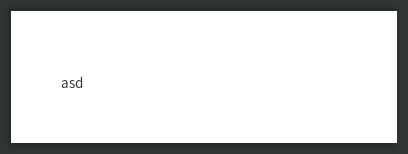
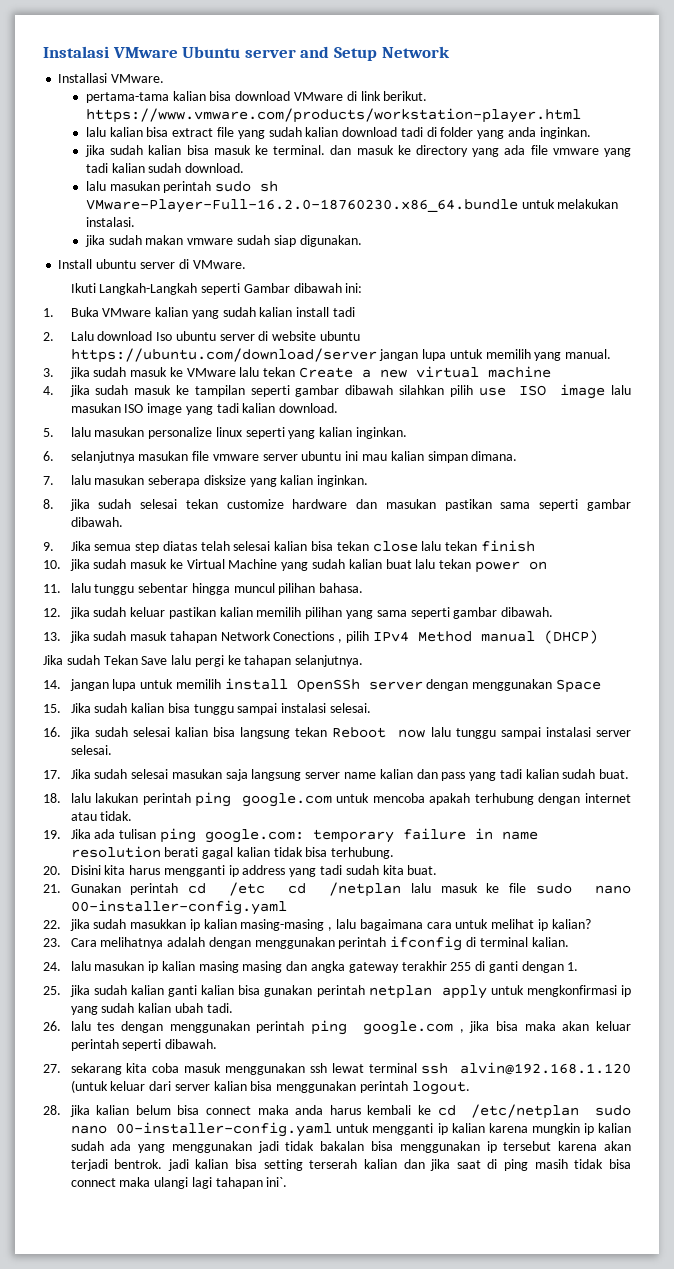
[61,76,83,88] asd -> [43,46,450,61] [58,73,165,83] [85,91,428,103] [85,108,581,123] [85,127,591,139] [84,145,631,157] [85,163,245,173] [85,181,279,193] [85,199,619,213] [85,217,135,227] [84,235,362,247] [58,259,246,269] [70,283,363,295] [43,307,355,319] [43,331,360,341] [70,348,612,363] [43,366,551,379] [43,384,632,399] [70,403,339,415] [43,427,407,439] [43,451,518,463] [43,475,369,487] [43,499,631,511] [70,517,123,527] [43,540,535,553] [43,559,547,573] [43,583,364,595] [43,607,554,619] [43,630,598,644] [43,655,364,667] [43,678,601,693] [43,703,371,715] [43,727,631,739] [70,745,112,755] [43,769,630,781] [43,792,631,807] [70,811,133,821] [43,828,538,843] [70,846,395,859] [43,865,438,877] [43,882,631,897] [70,900,287,915] [43,919,591,931] [43,936,569,951] [43,961,579,973] [43,985,632,999] [70,1003,233,1015] [43,1020,631,1035] [70,1039,218,1051] [43,1062,631,1075] [70,1080,470,1095] [43,1104,631,1119] [70,1122,632,1137] [70,1141,631,1153] [70,1159,631,1171] [70,1177,288,1189] Instalasi VMware Ubuntu server and Setup Network // Installasi VMware. // pertama-tama kalian bisa download VMware di link berikut. https://www.vmware.com/products/workstation-player.html // lalu kalian bisa extract file yang sudah kalian download tadi di folder yang anda inginkan. // jika sudah kalian bisa masuk ke terminal. dan masuk ke directory yang ada file vmware yang tadi kalian sudah download. // lalu masukan perintah sudo sh VMware-Player-Full-16.2.0-18760230.x86_64.bundle untuk melakukan instalasi. // jika sudah makan vmware sudah siap digunakan. // Install ubuntu server di VMware. // Ikuti Langkah-Langkah seperti Gambar dibawah ini: // 1. Buka VMware kalian yang sudah kalian install tadi // 2. Lalu download Iso ubuntu server di website ubuntu https://ubuntu.com/download/server jangan lupa untuk memilih yang manual. // 3. jika sudah masuk ke VMware lalu tekan Create a new virtual machine // 4. jika sudah masuk ke tampilan seperti gambar dibawah silahkan pilih use ISO image lalu masukan ISO image yang tadi kalian download. // 5. lalu masukan personalize linux seperti yang kalian inginkan. // 6. selanjutnya masukan file vmware server ubuntu ini mau kalian simpan dimana. // 7. lalu masukan seberapa disksize yang kalian inginkan. // 8. jika sudah selesai tekan customize hardware dan masukan pastikan sama seperti gambar dibawah. // 9. Jika semua step diatas telah selesai kalian bisa tekan close lalu tekan finish // 10. jika sudah masuk ke Virtual Machine yang sudah kalian buat lalu tekan power on // 11. lalu tunggu sebentar hingga muncul pilihan bahasa. // 12. jika sudah keluar pastikan kalian memilih pilihan yang sama seperti gambar dibawah. // 13. jika sudah masuk tahapan Network Conections , pilih IPv4 Method manual (DHCP) // Jika sudah Tekan Save lalu pergi ke tahapan selanjutnya. // 14. jangan lupa untuk memilih install OpenSSh server dengan menggunakan Space // 15. Jika sudah kalian bisa tunggu sampai instalasi selesai. // 16. jika sudah selesai kalian bisa langsung tekan Reboot now lalu tunggu sampai instalasi server selesai. // 17. Jika sudah selesai masukan saja langsung server name kalian dan pass yang tadi kalian sudah buat. // 18. lalu lakukan perintah ping google.com untuk mencoba apakah terhubung dengan internet atau tidak. // 19. Jika ada tulisan ping google.com: temporary failure in name resolution berati gagal kalian tidak bisa terhubung. // 20. Disini kita harus mengganti ip address yang tadi sudah kita buat. // 21. Gunakan perintah cd /etc cd /netplan lalu masuk ke file sudo nano 00-installer-config.yaml // 22. jika sudah masukkan ip kalian masing-masing , lalu bagaimana cara untuk melihat ip kalian? // 23. Cara melihatnya adalah dengan menggunakan perintah ifconfig di terminal kalian. // 24. lalu masukan ip kalian masing masing dan angka gateway terakhir 255 di ganti dengan 1. // 25. jika sudah kalian ganti kalian bisa gunakan perintah netplan apply untuk mengkonfirmasi ip yang sudah kalian ubah tadi. // 26. lalu tes dengan menggunakan perintah ping google.com , jika bisa maka akan keluar perintah seperti dibawah. // 27. sekarang kita coba masuk menggunakan ssh lewat terminal ssh alvin@192.168.1.120 (untuk keluar dari server kalian bisa menggunakan perintah logout. // 28. jika kalian belum bisa connect maka anda harus kembali ke cd /etc/netplan sudo nano 00-installer-config.yaml untuk mengganti ip kalian karena mungkin ip kalian sudah ada yang menggunakan jadi tidak bakalan bisa menggunakan ip tersebut karena akan terjadi bentrok. jadi kalian bisa setting terserah kalian dan jika saat di ping masih tidak bisa connect maka ulangi lagi tahapan ini`.

